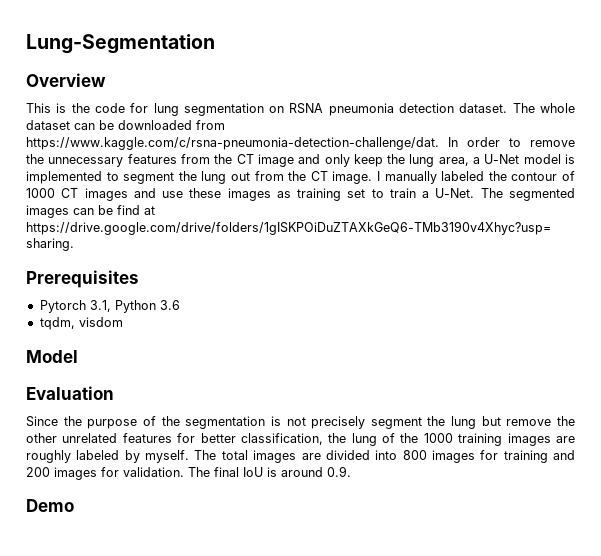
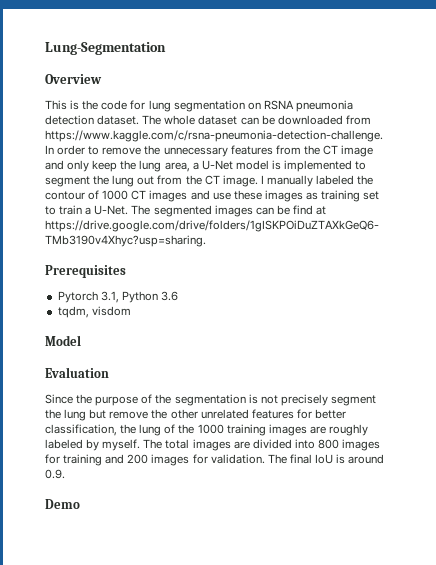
[26,137,439,150] https://www.kaggle.com/c/rsna-pneumonia-detection-challenge/dat. -> [45,130,383,142] https://www.kaggle.com/c/rsna-pneumonia-detection-challenge.

